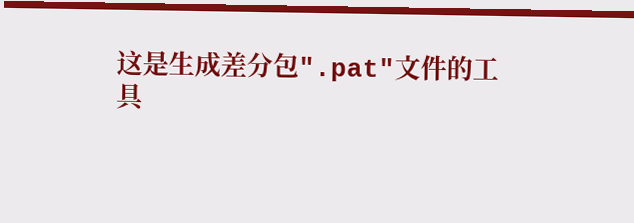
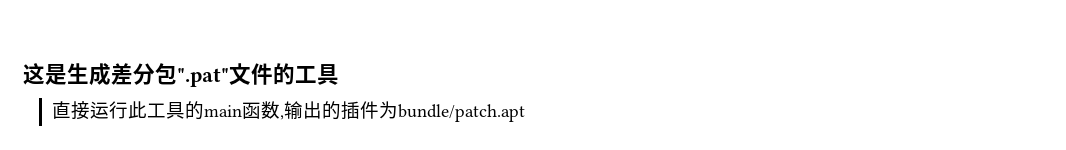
(146, 97) none -> [52,101,526,122] // 直接运行此工具的main函数,输出的插件为bundle/patch.apt

